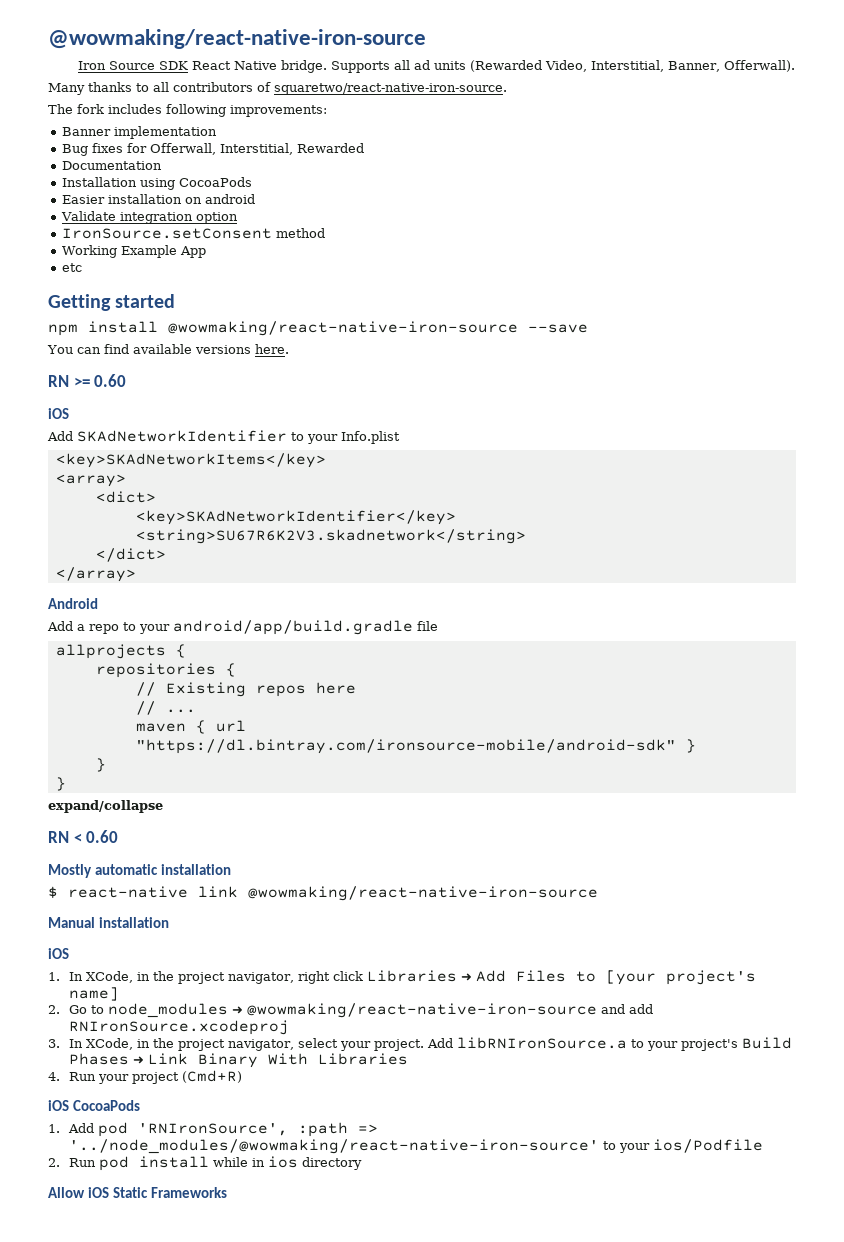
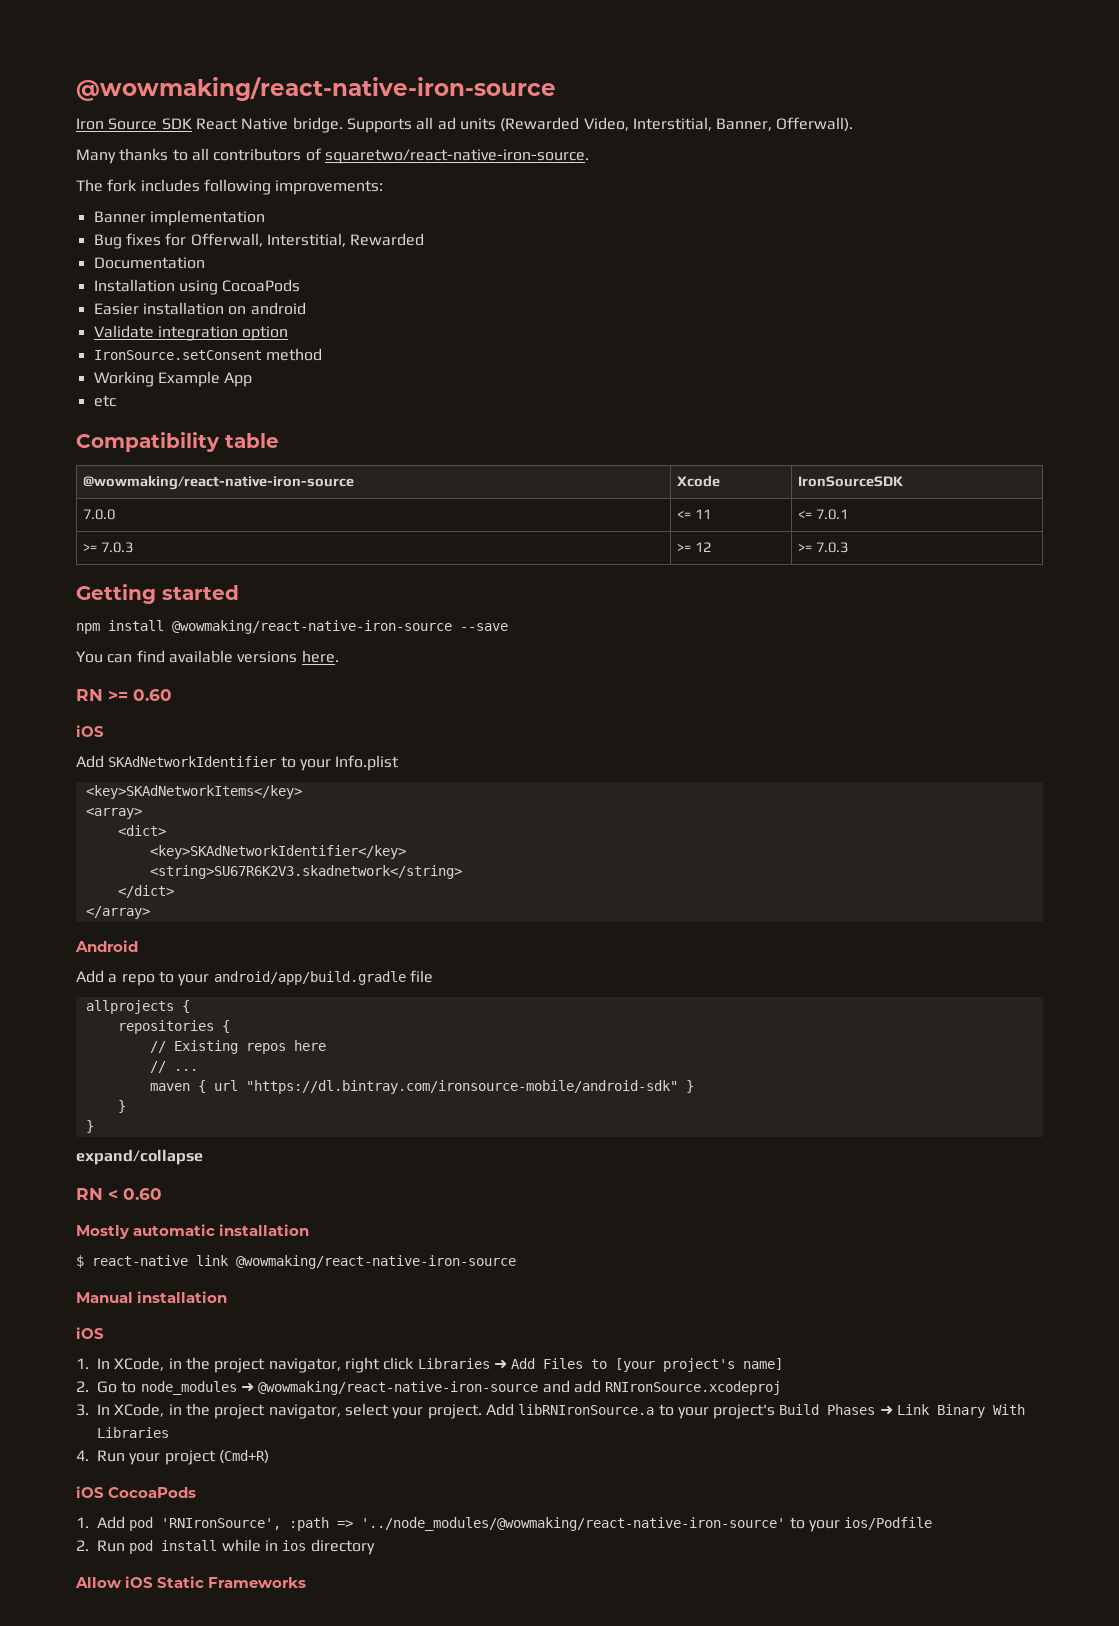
(83, 267) none -> [76,432,279,452] [83,475,355,490] [677,475,721,487] [798,476,904,487] [83,509,116,520] [677,509,712,519] [798,509,849,520] [83,542,134,553] [677,542,712,552] [798,542,849,553] // Compatibility table // @wowmaking/react-native-iron-source | Xcode | IronSourceSDK // 7.0.0 | <= 11 | <= 7.0.1 // >= 7.0.3 | >= 12 | >= 7.0.3

